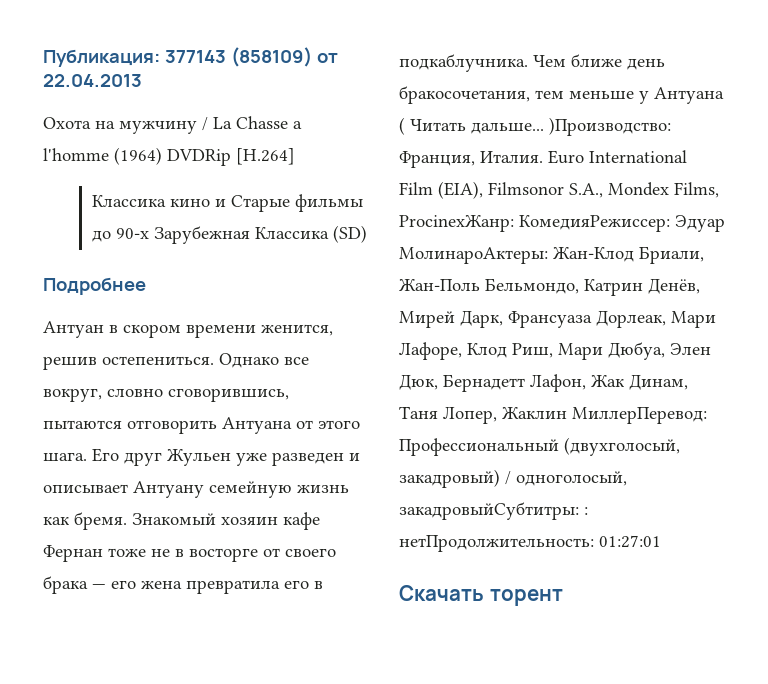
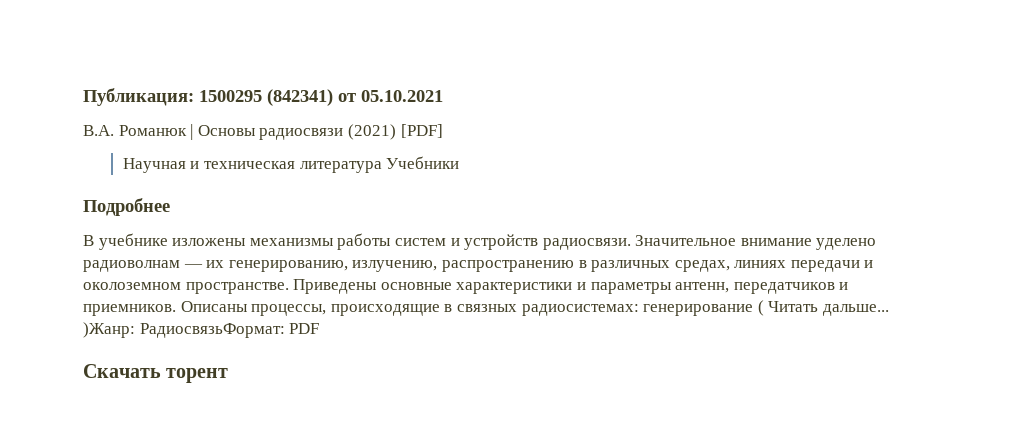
[164,47,338,67] [43,74,142,87] [43,116,302,134] [43,147,295,166] [91,194,363,212] [91,225,367,244] [43,277,146,295] [43,321,333,338] [43,353,309,370] [43,388,289,402] [43,417,360,434] [43,448,360,466] [43,481,349,498] [43,512,320,530] [43,545,336,562] [43,576,323,594] [399,54,665,72] [399,86,724,104] [399,117,671,136] [399,150,687,168] [399,181,719,199] [399,215,725,232] [399,246,704,264] [399,278,700,296] [399,310,716,328] [399,342,711,360] [399,374,688,392] [399,406,707,424] [399,437,680,456] [399,469,627,488] [399,502,588,520] [399,535,661,552] 377143 (858109) от 22.04.2013 // Охота на мужчину / La Chasse a l'homme (1964) DVDRip [H.264] // Классика кино и Старые фильмы до 90-х Зарубежная Классика (SD) // Подробнее // Антуан в скором времени женится, решив остепениться. Однако все вокруг, словно сговорившись, пытаются отговорить Антуана от этого шага. Его друг Жульен уже разведен и описывает Антуану семейную жизнь как бремя. Знакомый хозяин кафе Фернан тоже не в восторге от своего брака — его жена превратила его в подкаблучника. Чем ближе день бракосочетания, тем меньше у Антуана ( Читать дальше... )Производство: Франция, Италия. Euro International Film (EIA), Filmsonor S.A., Mondex Films, ProcinexЖанр: КомедияРежиссер: Эдуар МолинароАктеры: Жан-Клод Бриали, Жан-Поль Бельмондо, Катрин Денёв, Мирей Дарк, Франсуаза Дорлеак, Мари Лафоре, Клод Риш, Мари Дюбуа, Элен Дюк, Бернадетт Лафон, Жак Динам, Таня Лопер, Жаклин МиллерПеревод: Профессиональный (двухголосый, закадровый) / одноголосый, закадровыйСубтитры: : нетПродолжительность: 01:27:01 -> [199,89,443,106] [83,124,443,140] [122,156,460,173] [83,198,170,216] [83,233,877,250] [83,260,874,272] [83,279,849,294] [83,300,889,316] [83,322,320,338] 1500295 (842341) от 05.10.2021 // В.А. Романюк | Основы радиосвязи (2021) [PDF] // Научная и техническая литература Учебники // Подробнее // В учебнике изложены механизмы работы систем и устройств радиосвязи. Значительное внимание уделено радиоволнам — их генерированию, излучению, распространению в различных средах, линиях передачи и околоземном пространстве. Приведены основные характеристики и параметры антенн, передатчиков и приемников. Описаны процессы, происходящие в связных радиосистемах: генерирование ( Читать дальше... )Жанр: РадиосвязьФормат: PDF

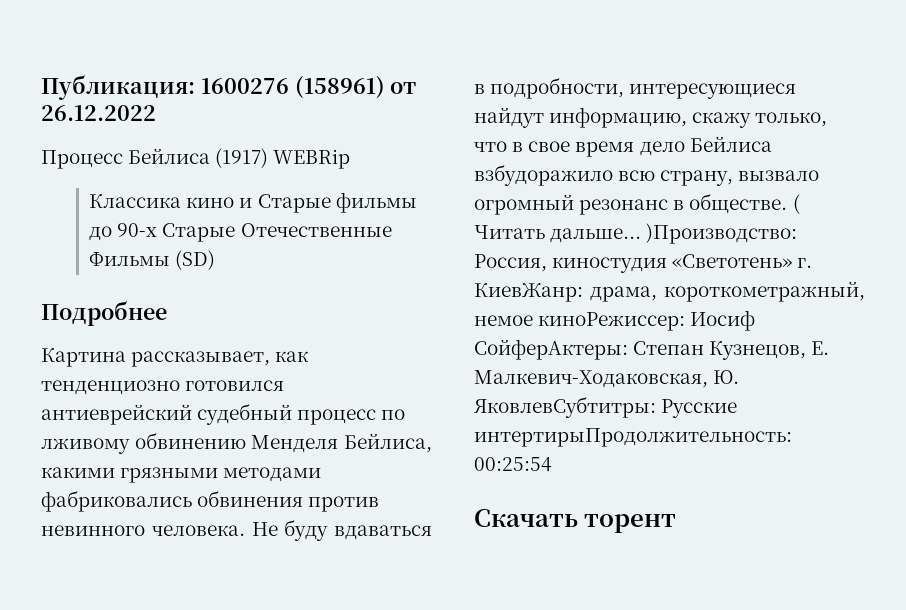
[199,89,443,106] [83,124,443,140] [122,156,460,173] [83,198,170,216] [83,233,877,250] [83,260,874,272] [83,279,849,294] [83,300,889,316] [83,322,320,338] 1500295 (842341) от 05.10.2021 // В.А. Романюк | Основы радиосвязи (2021) [PDF] // Научная и техническая литература Учебники // Подробнее // В учебнике изложены механизмы работы систем и устройств радиосвязи. Значительное внимание уделено радиоволнам — их генерированию, излучению, распространению в различных средах, линиях передачи и околоземном пространстве. Приведены основные характеристики и параметры антенн, передатчиков и приемников. Описаны процессы, происходящие в связных радиосистемах: генерирование ( Читать дальше... )Жанр: РадиосвязьФормат: PDF -> [200,76,417,99] [41,105,156,121] [41,148,351,169] [89,192,417,213] [89,223,392,242] [89,250,216,270] [41,301,167,326] [41,348,310,367] [41,380,285,395] [41,403,406,425] [41,432,433,454] [41,467,322,483] [41,490,380,512] [41,519,432,541] [474,77,797,99] [474,107,828,128] [474,136,772,157] [474,164,820,186] [474,193,800,215] [474,223,798,244] [474,254,813,273] [474,281,865,302] [474,310,756,331] [474,339,830,360] [474,370,740,388] [474,396,738,418] [474,428,792,447] [474,457,552,472] 1600276 (158961) от 26.12.2022 // Процесс Бейлиса (1917) WEBRip // Классика кино и Старые фильмы до 90-х Старые Отечественные Фильмы (SD) // Подробнее // Картина рассказывает, как тенденциозно готовился антиеврейский судебный процесс по лживому обвинению Менделя Бейлиса, какими грязными методами фабриковались обвинения против невинного человека. Не буду вдаваться в подробности, интересующиеся найдут информацию, скажу только, что в свое время дело Бейлиса взбудоражило всю страну, вызвало огромный резонанс в обществе. ( Читать дальше... )Производство: Россия, киностудия «Светотень» г. КиевЖанр: драма, короткометражный, немое киноРежиссер: Иосиф СойферАктеры: Степан Кузнецов, Е. Малкевич-Ходаковская, Ю. ЯковлевСубтитры: Русские интертирыПродолжительность: 00:25:54

